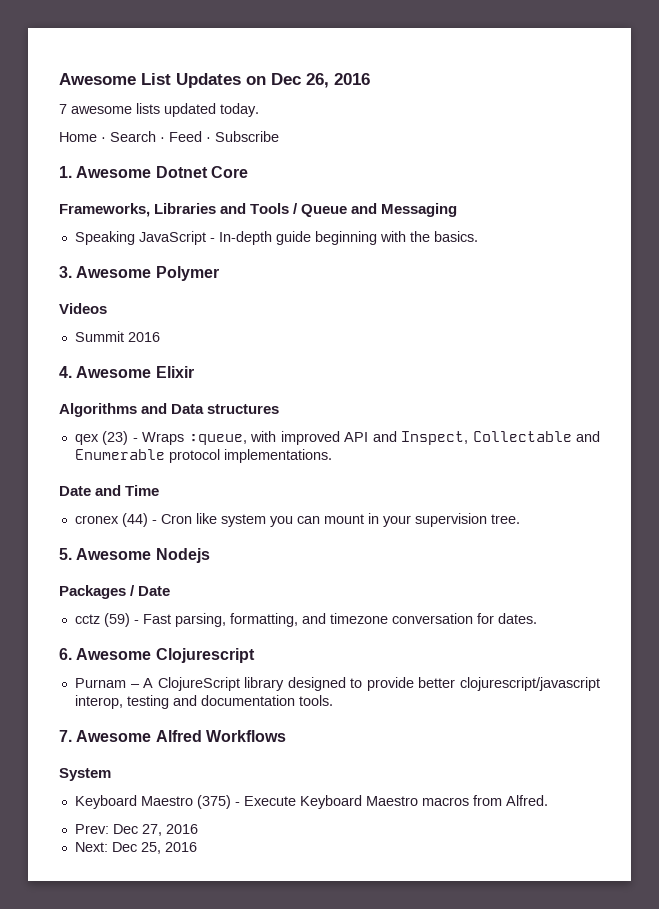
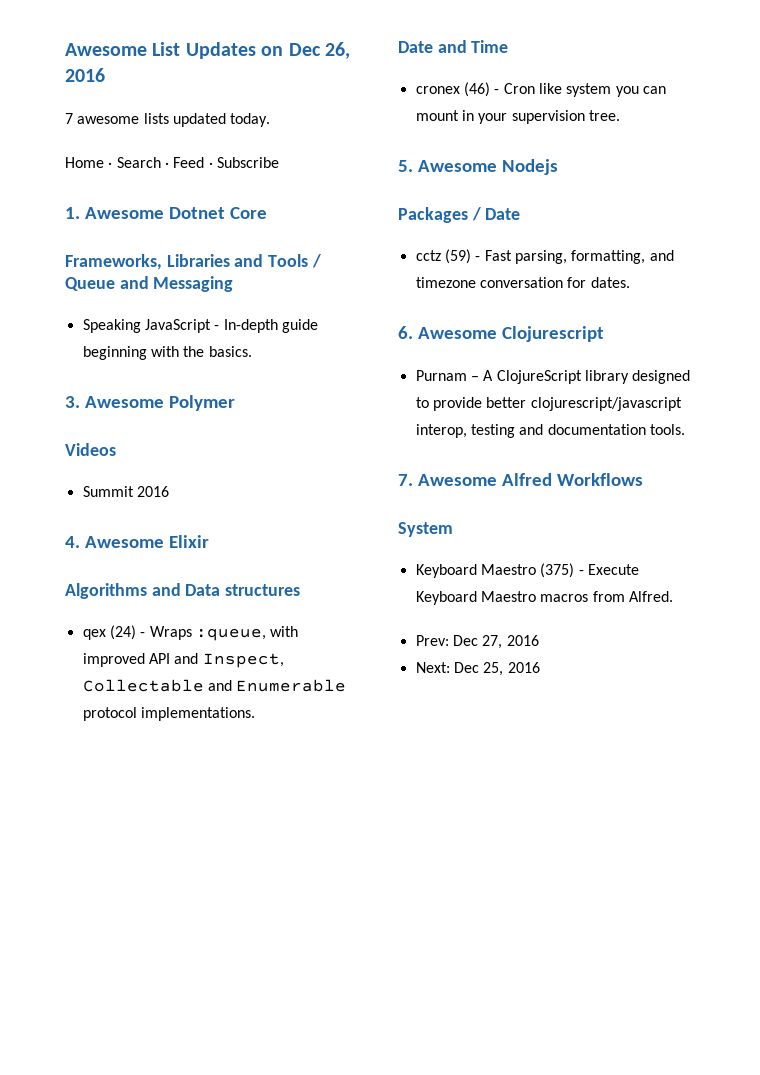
[102,431,129,445] (23) -> [109,625,136,640] (24)
[121,513,148,527] (44) -> [463,82,490,97] (46)

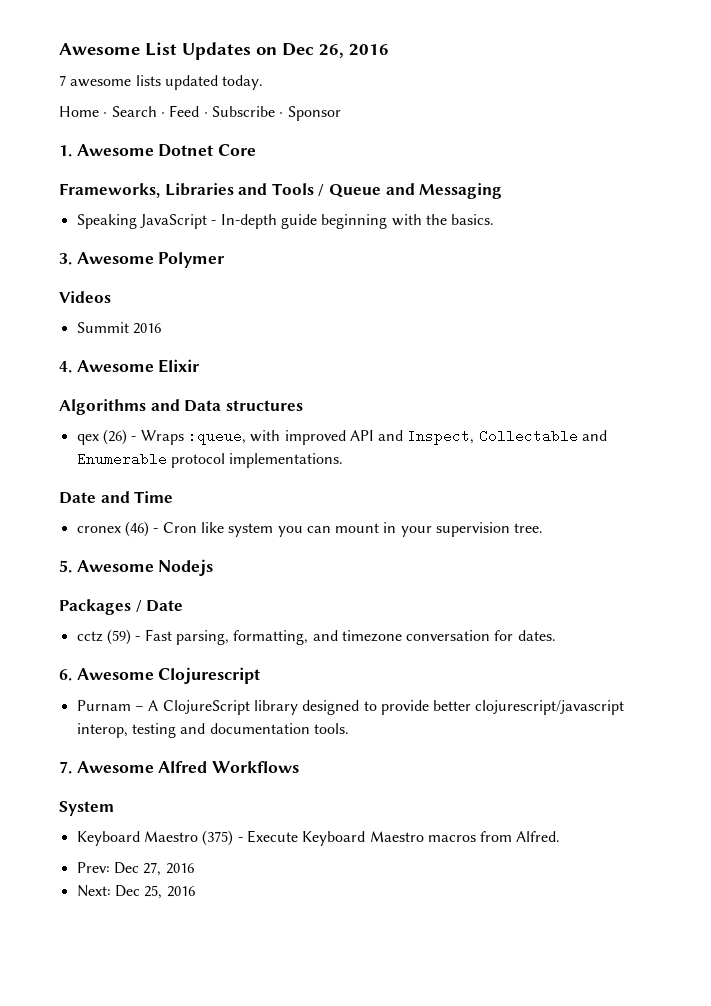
(279, 162) none -> [279,106,341,121] · Sponsor
[109,625,136,640] (24) -> [102,429,127,445] (26)

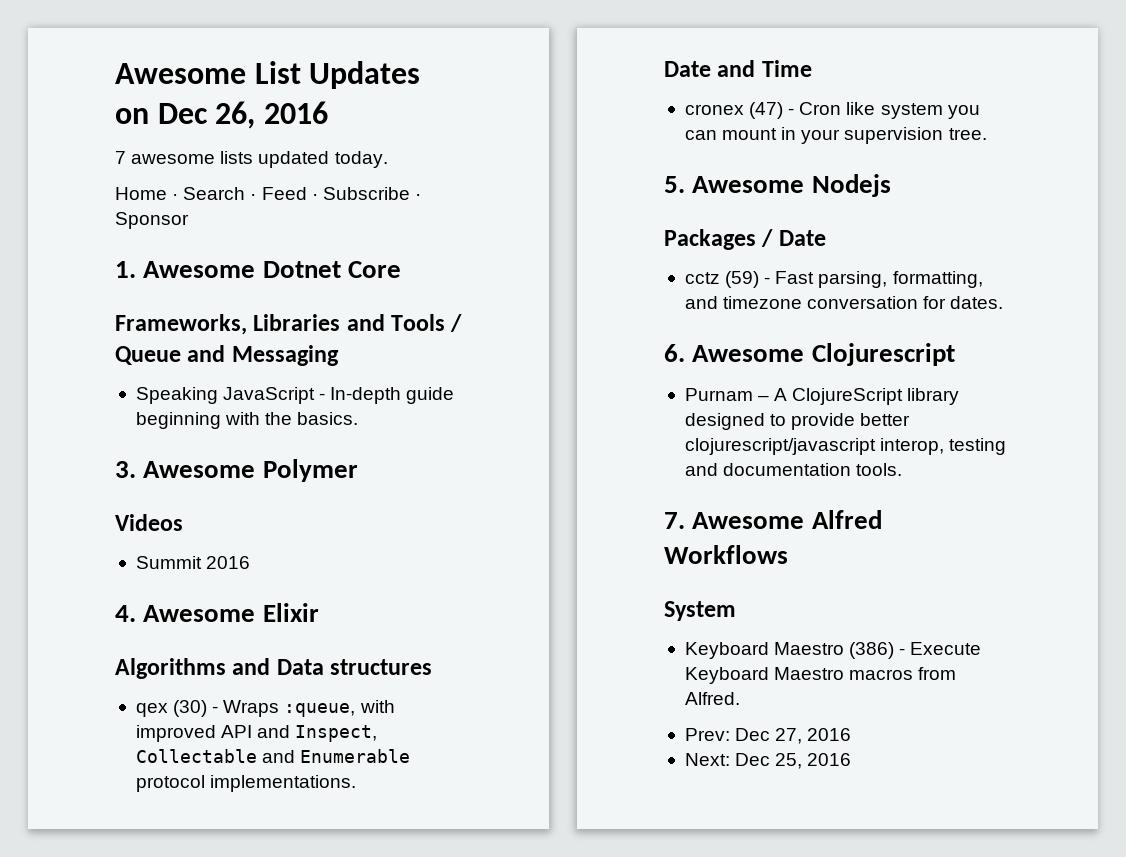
[102,429,127,445] (26) -> [173,700,208,717] (30)
[124,521,149,537] (46) -> [749,102,784,119] (47)
[202,830,234,846] (375) -> [849,642,895,659] (386)

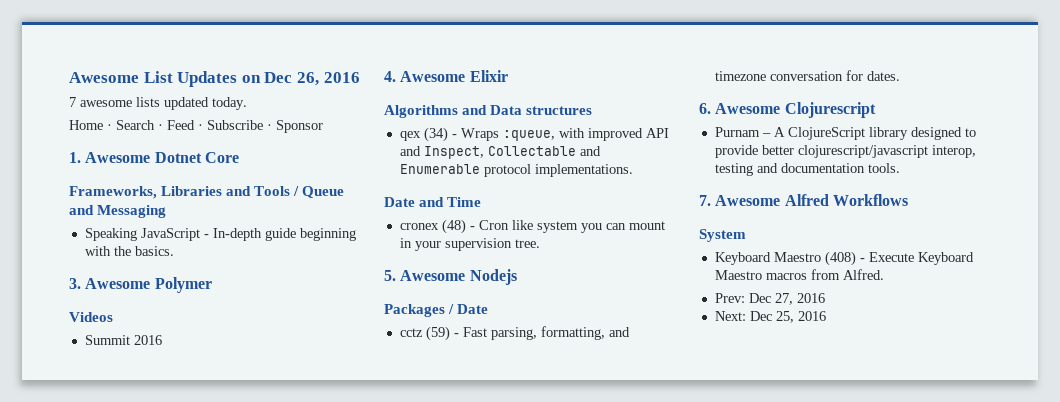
[173,700,208,717] (30) -> [423,127,448,142] (34)
[749,102,784,119] (47) -> [441,219,466,234] (48)
[849,642,895,659] (386) -> [824,251,856,266] (408)

